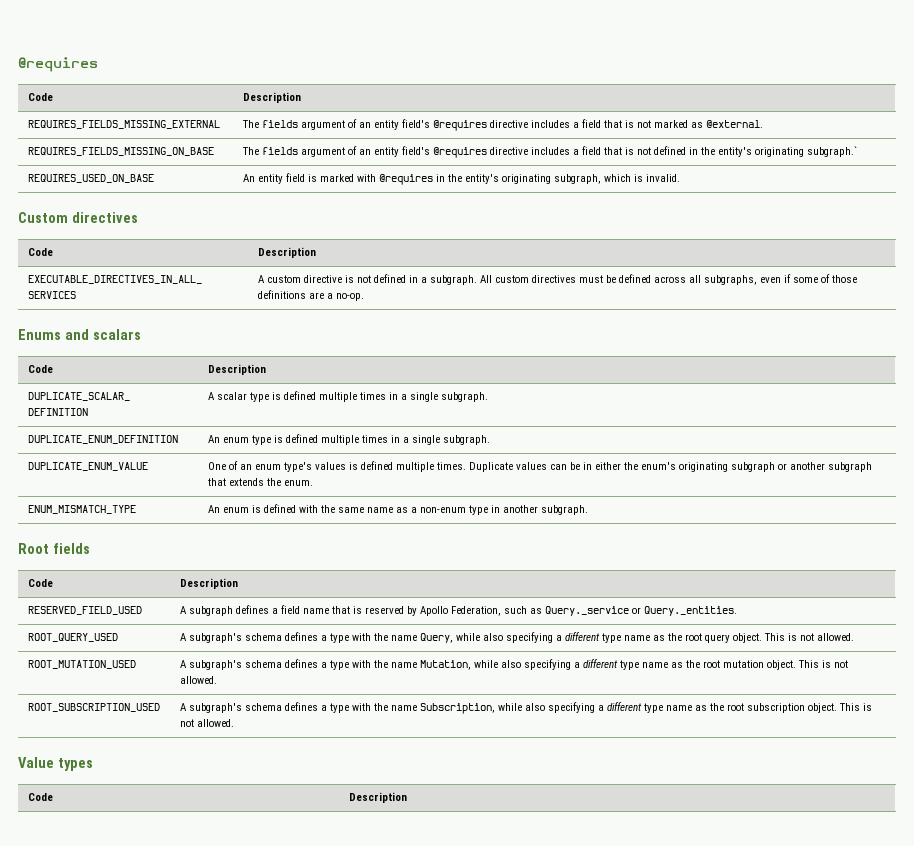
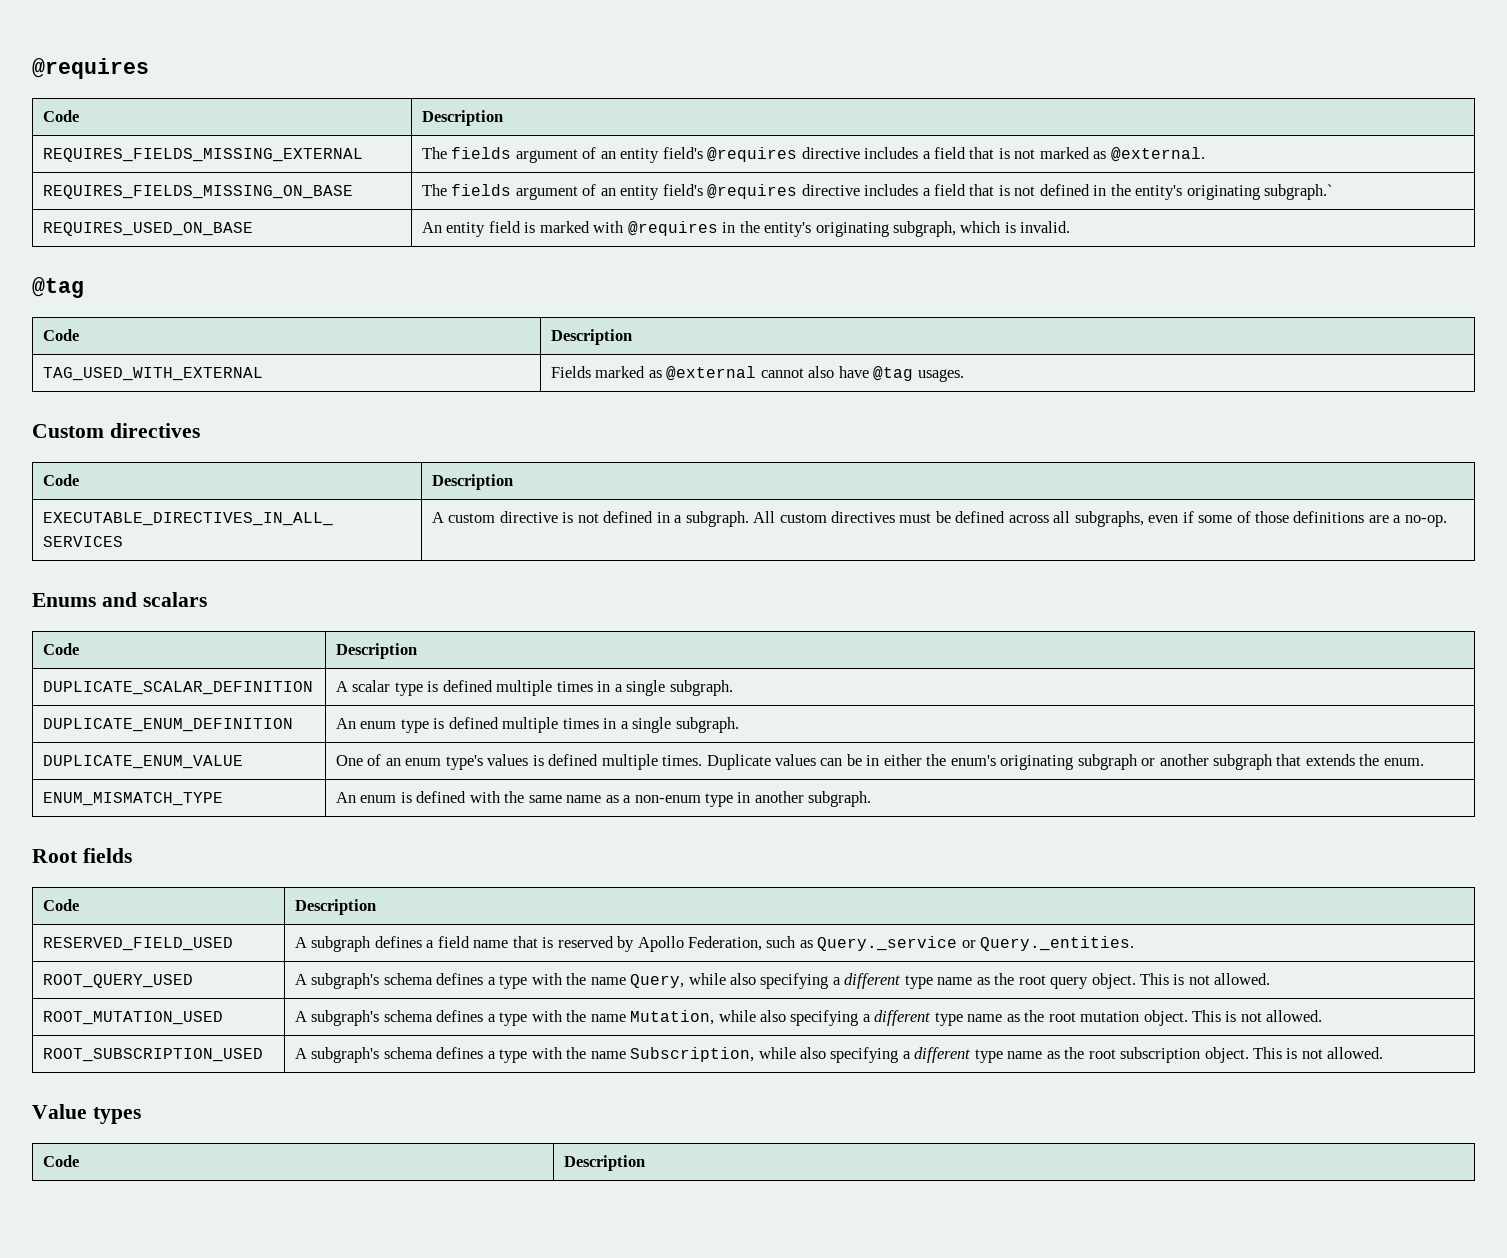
(680, 178) none -> [32,277,84,298] [42,329,79,341] [550,329,632,345] [42,367,263,381] [550,366,964,382] // @tag // Code | Description // TAG_USED_WITH_EXTERNAL | Fields marked as @external cannot also have @tag usages.

